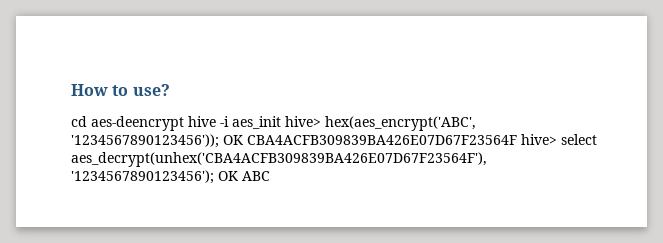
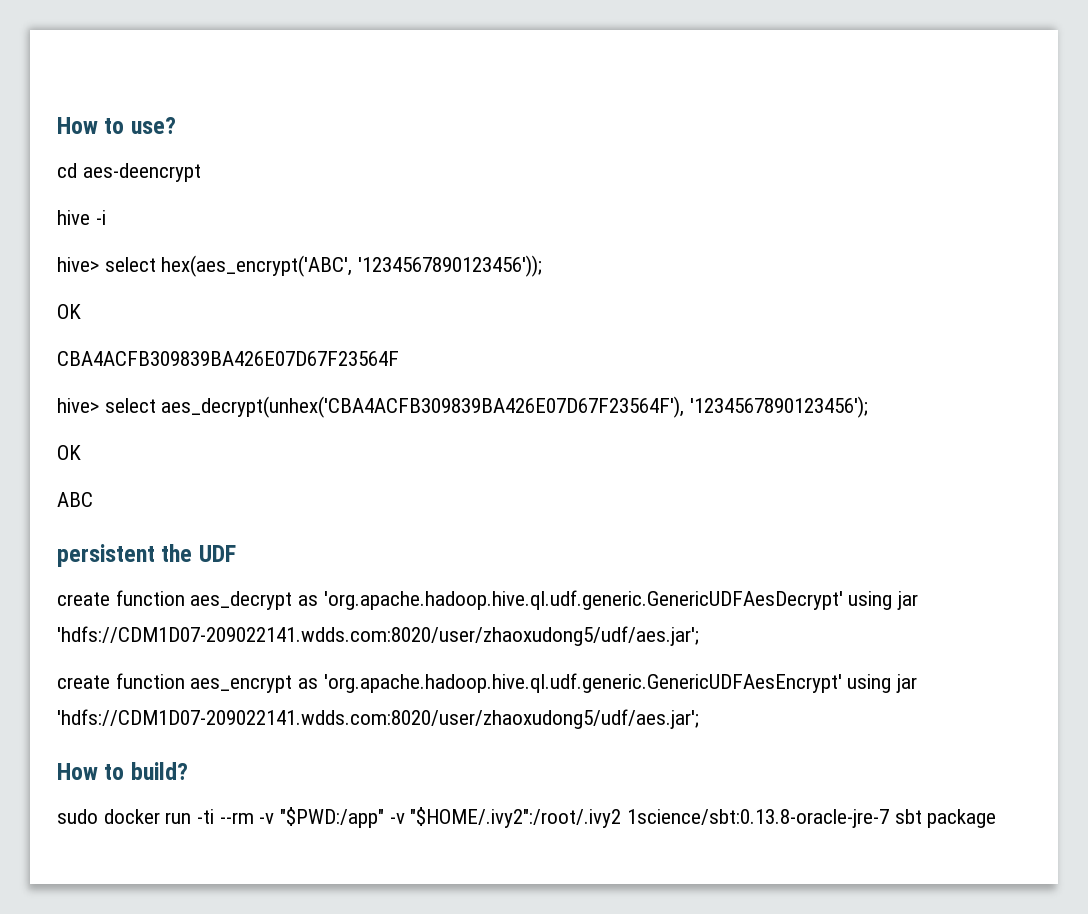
(184, 123) none -> (201, 172) //
[232,116,321,129] aes_init hive> -> [57,257,156,272] // hive> select
[223,135,243,145] OK -> [57,304,81,319] // OK //
(517, 140) none -> (399, 358) //
[218,171,238,181] OK -> [57,445,81,460] // OK //
(270, 176) none -> [57,544,236,567] [57,590,919,610] [57,626,699,646] [57,673,918,693] [57,709,699,729] [57,762,188,780] [57,807,997,828] // persistent the UDF // create function aes_decrypt as 'org.apache.hadoop.hive.ql.udf.generic.GenericUDFAesDecrypt' using jar 'hdfs://CDM1D07-209022141.wdds.com:8020/user/zhaoxudong5/udf/aes.jar'; // create function aes_encrypt as 'org.apache.hadoop.hive.ql.udf.generic.GenericUDFAesEncrypt' using jar 'hdfs://CDM1D07-209022141.wdds.com:8020/user/zhaoxudong5/udf/aes.jar'; // How to build? // sudo docker run -ti --rm -v "$PWD:/app" -v "$HOME/.ivy2":/root/.ivy2 1science/sbt:0.13.8-oracle-jre-7 sbt package

